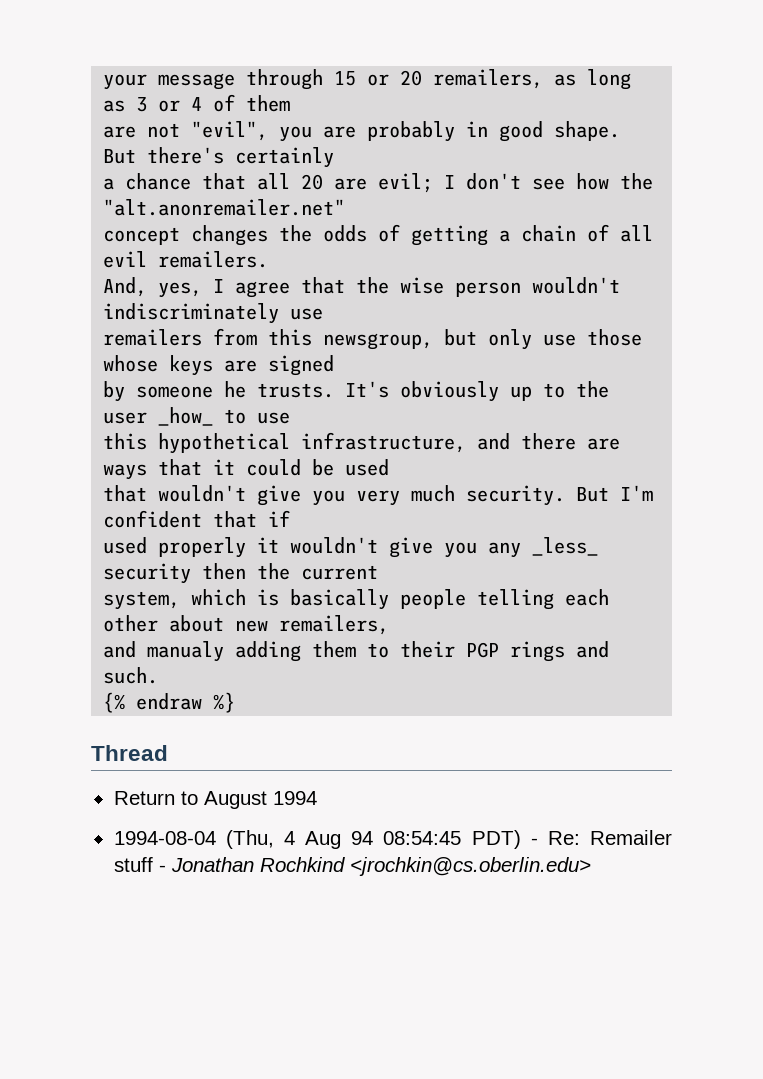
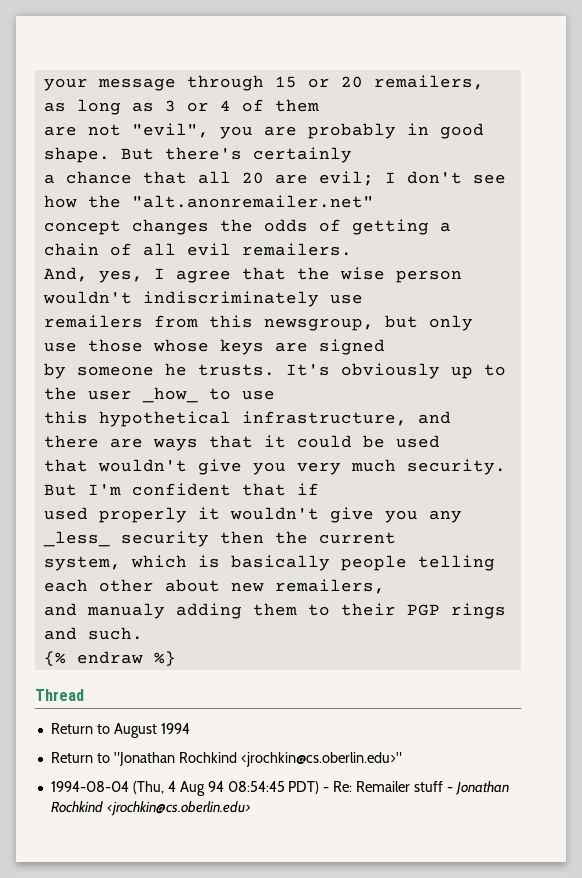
(317, 798) none -> [50,752,402,767] // Return to "Jonathan Rochkind <jrochkin@cs.oberlin.edu>"

